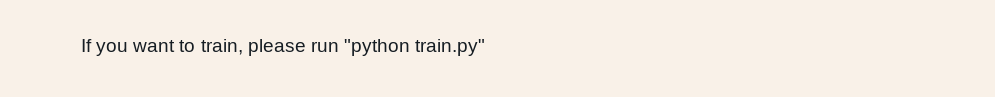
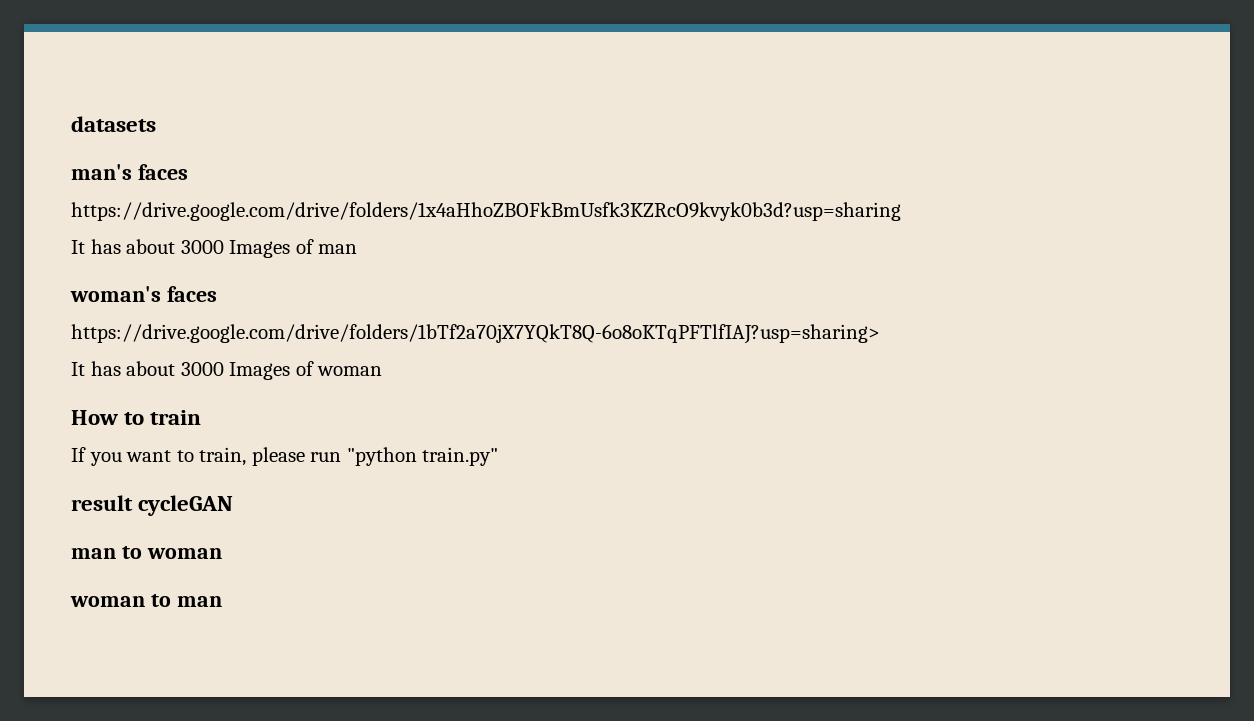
(81, 45) none -> [71,116,156,132] [71,164,188,180] [71,202,901,221] [71,239,358,258] [70,286,217,302] [71,324,880,344] [71,361,383,380] [71,410,202,425] datasets // man's faces // https://drive.google.com/drive/folders/1x4aHhoZBOFkBmUsfk3KZRcO9kvyk0b3d?usp=sharing // It has about 3000 Images of man // woman's faces // https://drive.google.com/drive/folders/1bTf2a70jX7YQkT8Q-6o8oKTqPFTlfIAJ?usp=sharing> // It has about 3000 Images of woman // How to train //
(486, 47) none -> [71,495,234,516] [71,546,222,559] [70,594,222,607] // result cycleGAN // man to woman // woman to man

